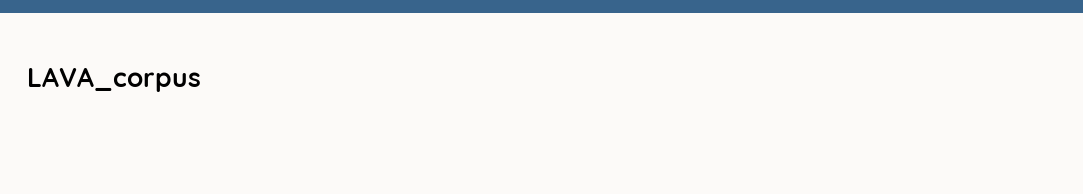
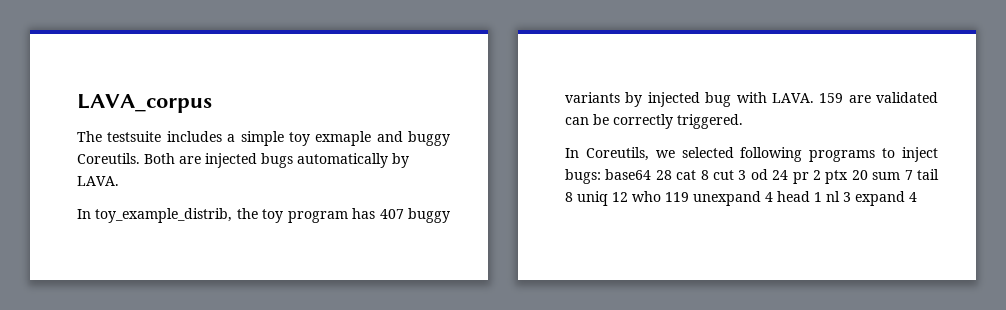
(201, 79) none -> [77,131,450,146] [77,153,409,168] [77,176,119,186] [77,208,450,223] [565,92,938,107] [565,114,743,129] [565,147,938,162] [565,169,939,184] [565,191,917,206] // The testsuite includes a simple toy exmaple and buggy Coreutils. Both are injected bugs automatically by LAVA. // In toy_example_distrib, the toy program has 407 buggy variants by injected bug with LAVA. 159 are validated can be correctly triggered. // In Coreutils, we selected following programs to inject bugs: base64 28 cat 8 cut 3 od 24 pr 2 ptx 20 sum 7 tail 8 uniq 12 who 119 unexpand 4 head 1 nl 3 expand 4

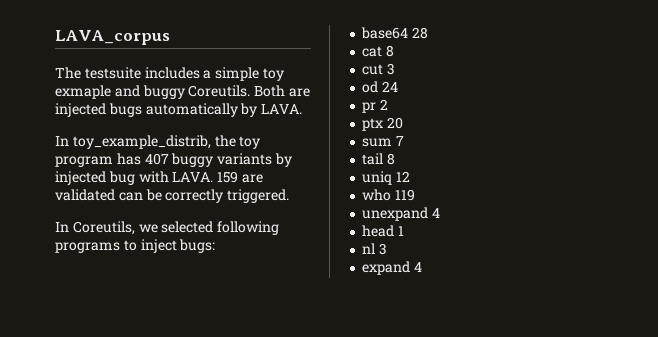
(601, 176) none -> (216, 246) //
(672, 175) none -> (429, 33) //
(709, 175) none -> (395, 51) //
(747, 175) none -> (396, 69) //
(789, 175) none -> (399, 86) //
(821, 175) none -> (389, 104) //
(868, 175) none -> (404, 123) //
(913, 175) none -> (405, 141) //
(573, 197) none -> (396, 159) //
(628, 197) none -> (411, 176) //
(689, 197) none -> (416, 195) //
(773, 197) none -> (441, 213) //
(822, 197) none -> (405, 231) //
(851, 197) none -> (388, 249) //

